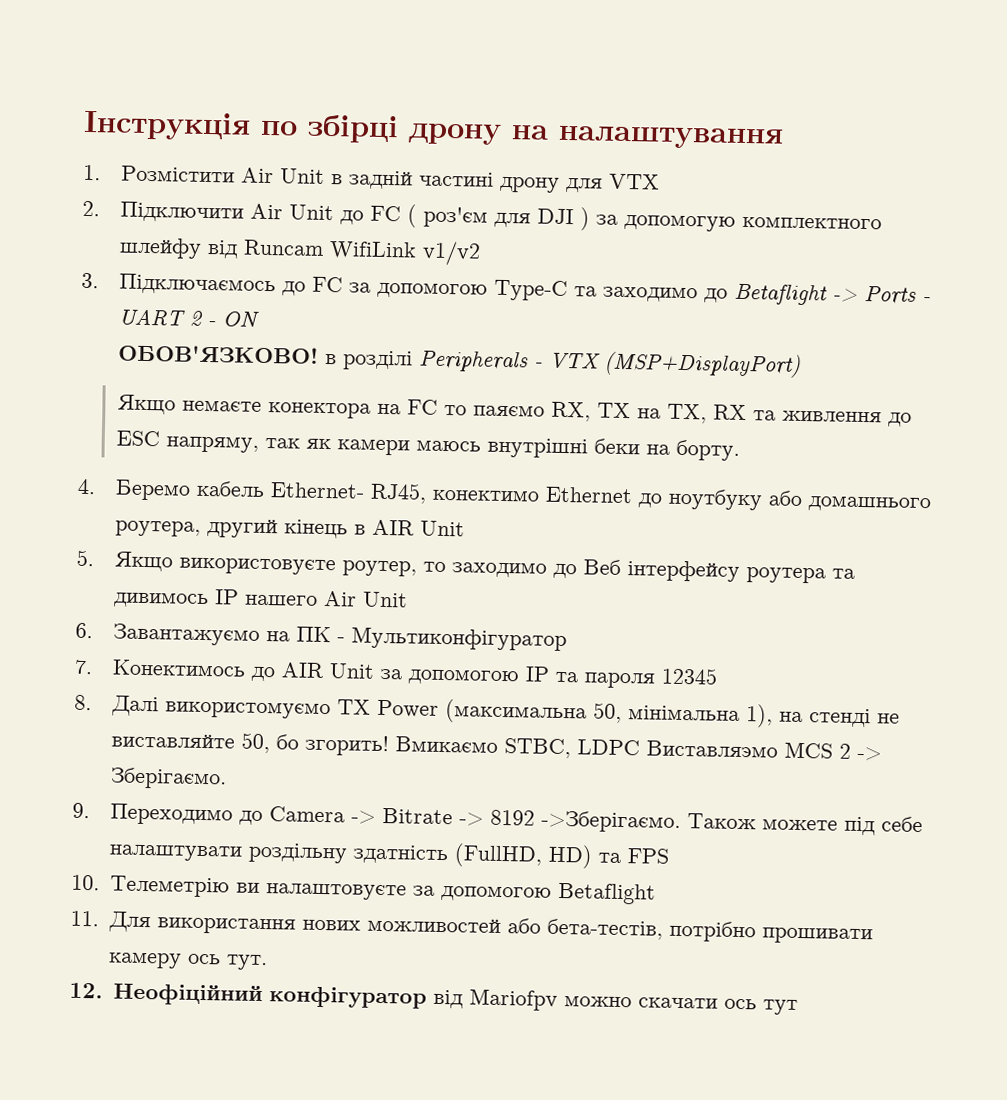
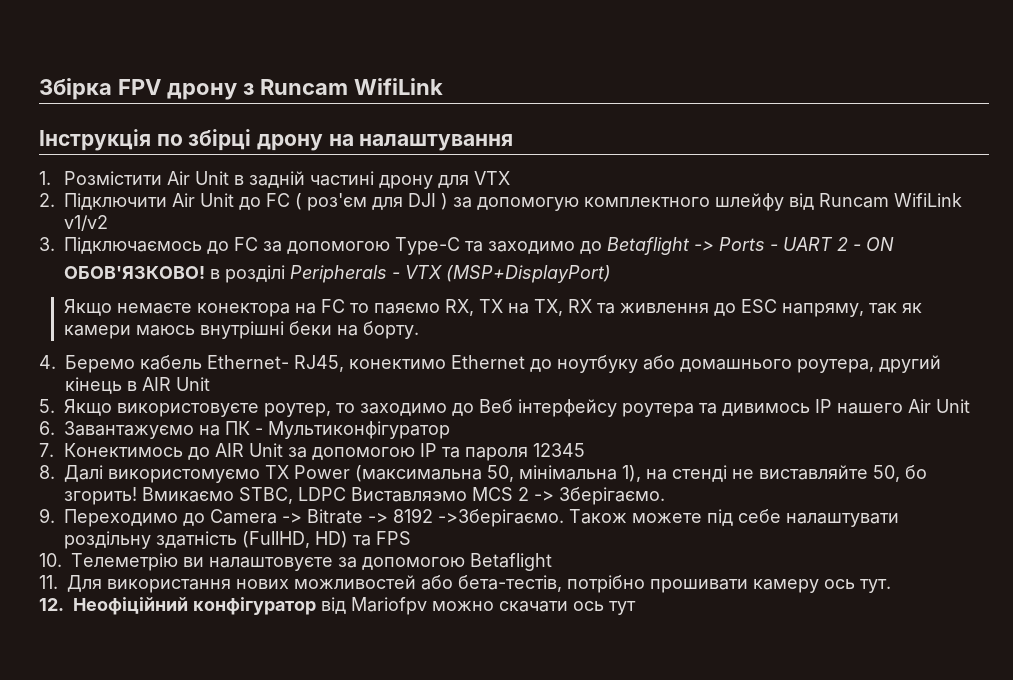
(83, 125) none -> [39,78,443,100] Збірка FPV дрону з Runcam WifiLink //

